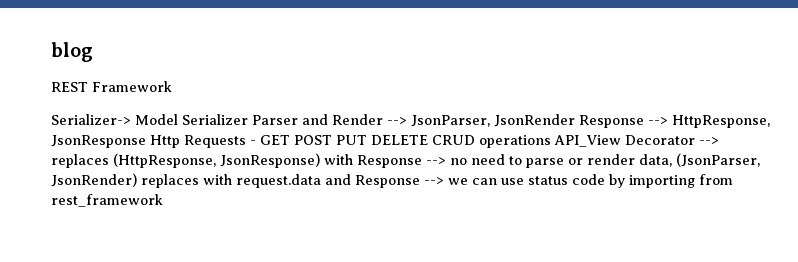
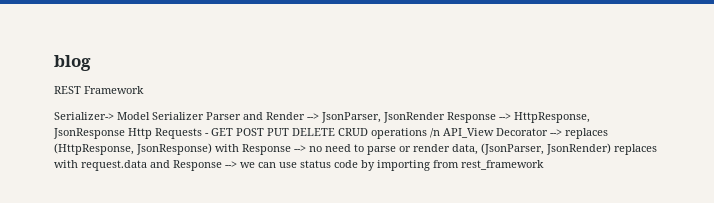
(551, 141) none -> [430,128,440,138] /n

